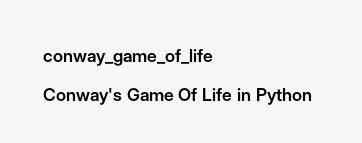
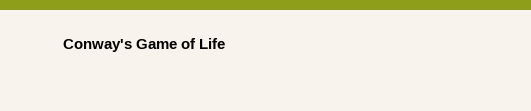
[43,49,213,66] conway_game_of_life // -> (63, 45) none
[178,88,312,105] Of Life in Python -> [181,38,226,49] of Life

